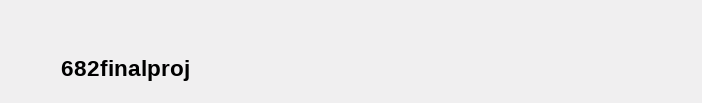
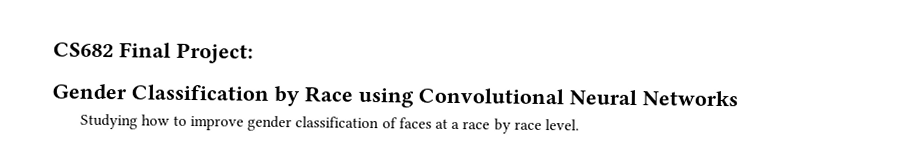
[61,60,190,81] 682finalproj -> [53,42,254,64] [52,83,738,108] [79,113,579,134] CS682 Final Project: // Gender Classification by Race using Convolutional Neural Networks // Studying how to improve gender classification of faces at a race by race level.

